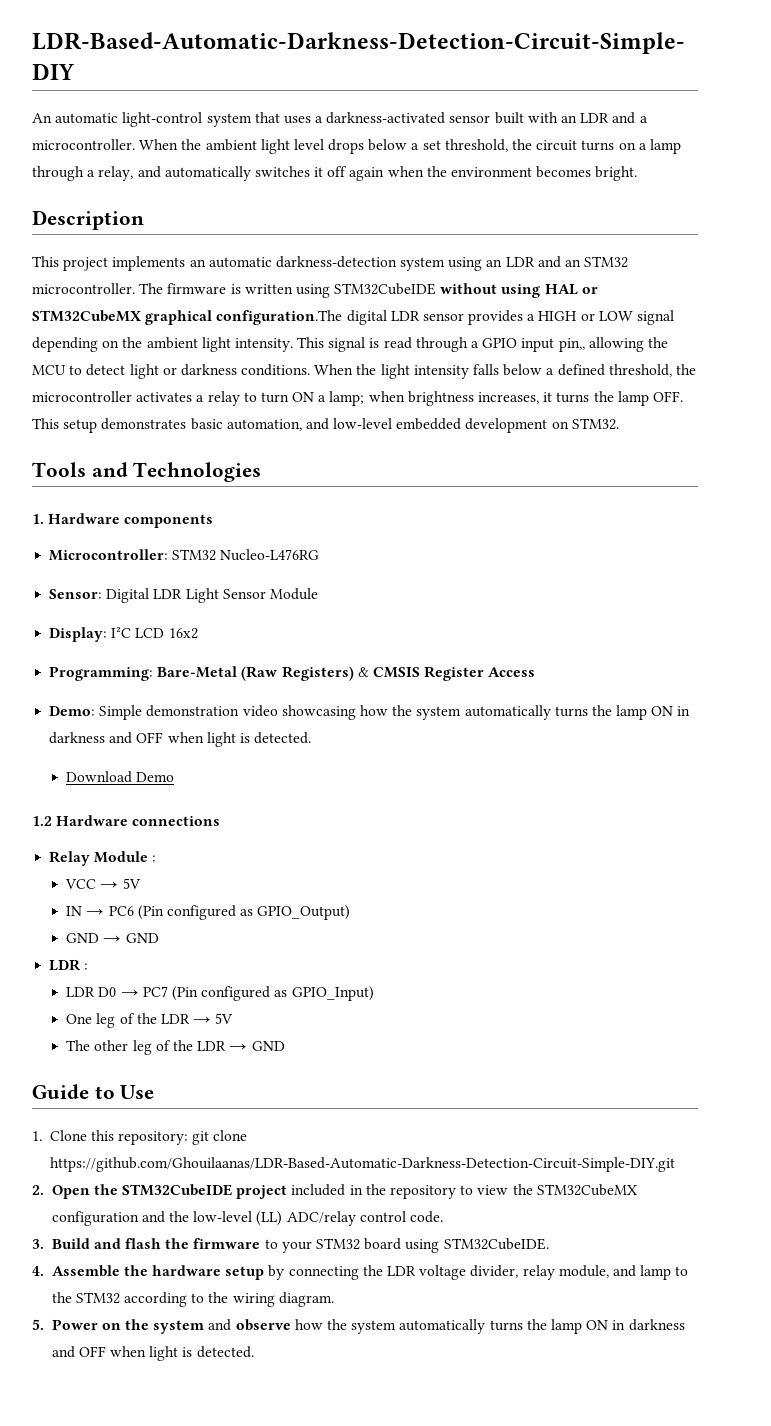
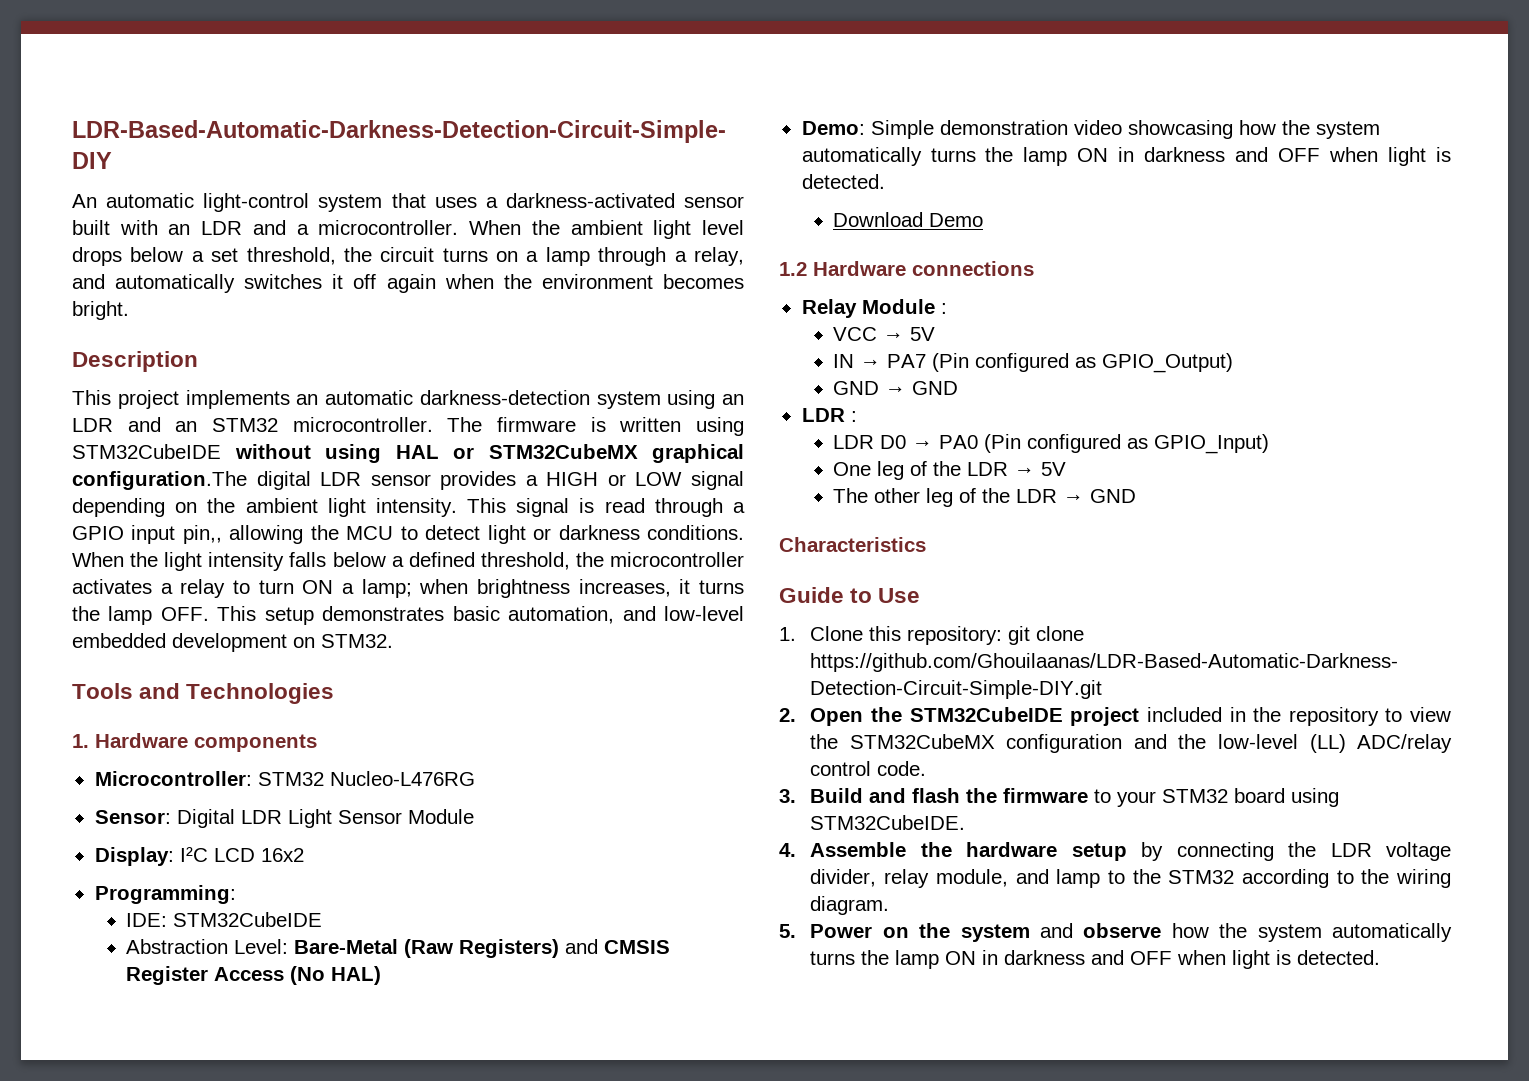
(154, 673) none -> [125,912,322,927] [125,939,288,954] // IDE: STM32CubeIDE // Abstraction Level:
[357,667,369,677] & -> [564,939,598,954] and
(536, 672) none -> [289,966,381,985] (No HAL)
[108,906,134,916] PC6 -> [886,354,926,368] PA7
[142,986,168,997] PC7 -> [938,435,978,449] PA0
(285, 1046) none -> [779,537,926,552] // Characteristics

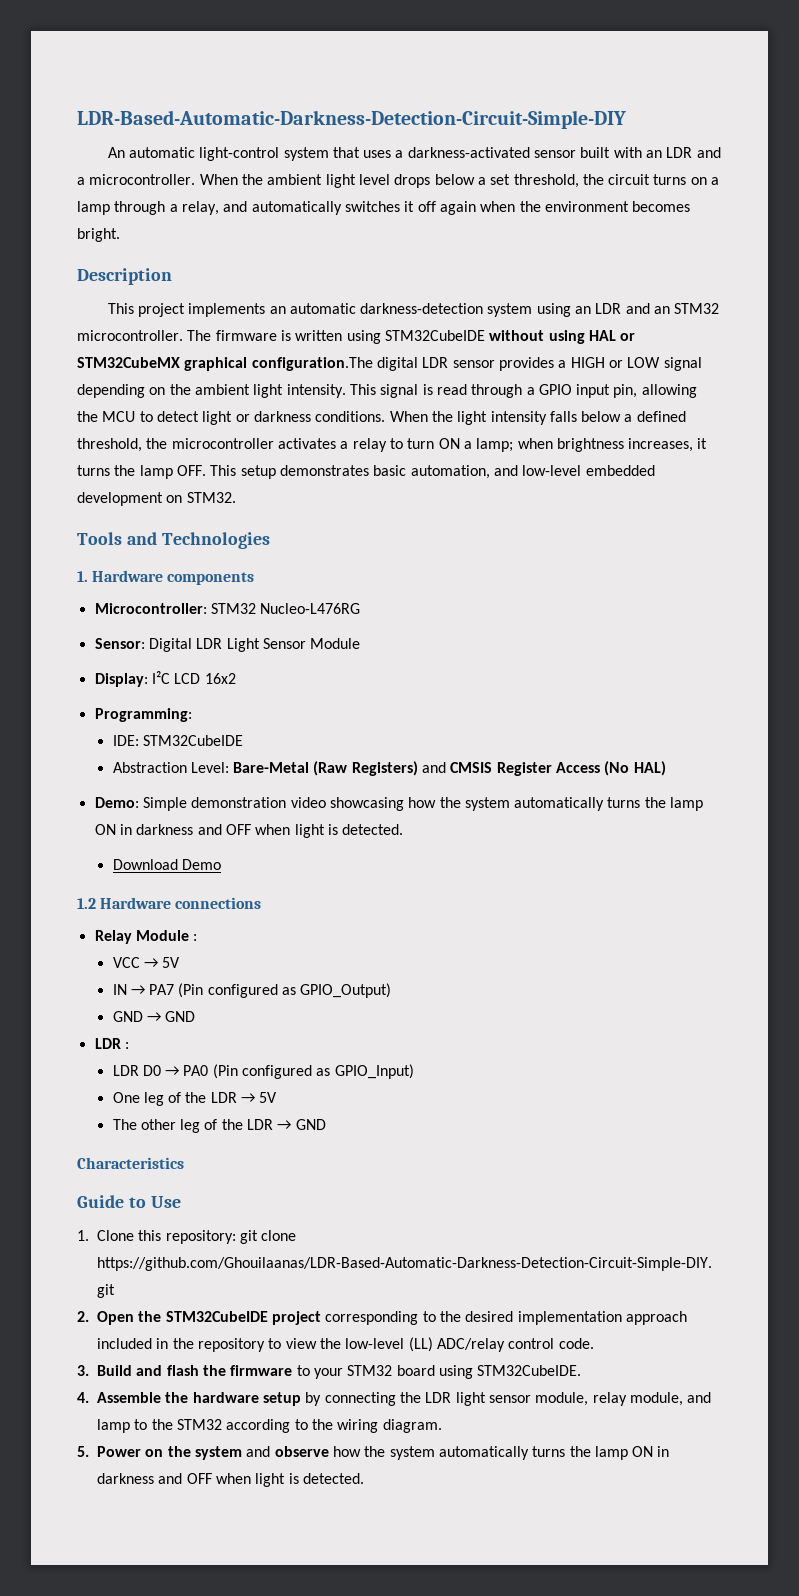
[182,525,222,544] pin,, -> [613,384,638,398] pin,
(1140, 716) none -> [325,1311,687,1325] corresponding to the desired implementation approach
[849,734,1207,753] STM32CubeMX configuration and the -> (341, 1343) none
[1386,842,1452,861] [810,869,877,887] voltage divider, -> [455,1392,589,1406] light sensor module,

